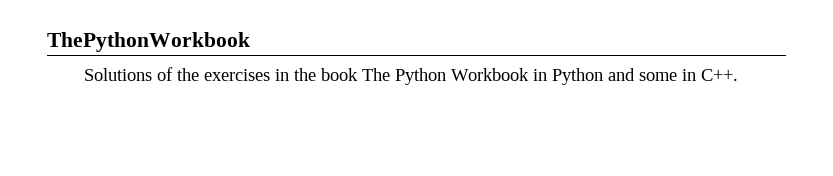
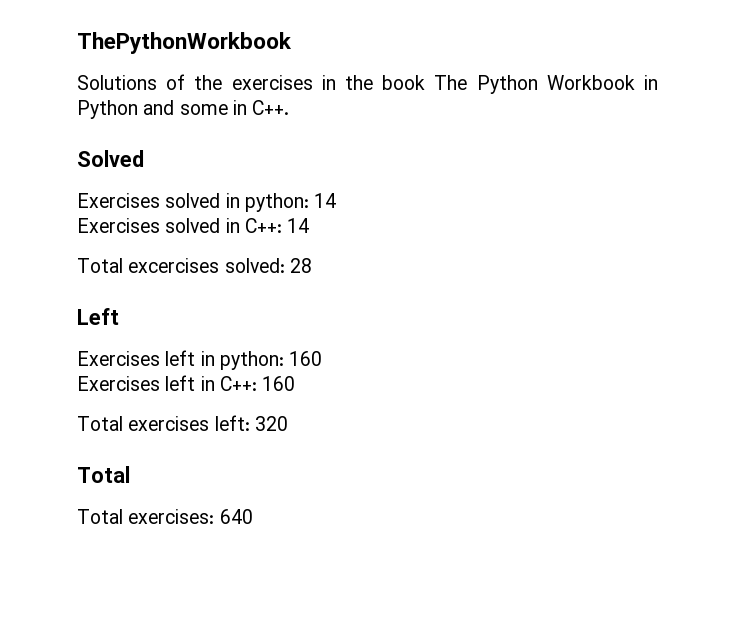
(739, 75) none -> [77,150,144,167] [77,193,337,212] [77,218,310,233] [77,258,312,273] [77,308,119,325] [77,350,323,370] [77,375,296,391] [77,415,288,431] [77,466,130,483] [77,509,253,524] // Solved // Exercises solved in python: 14 // Exercises solved in C++: 14 // Total excercises solved: 28 // Left // Exercises left in python: 160 // Exercises left in C++: 160 // Total exercises left: 320 // Total // Total exercises: 640

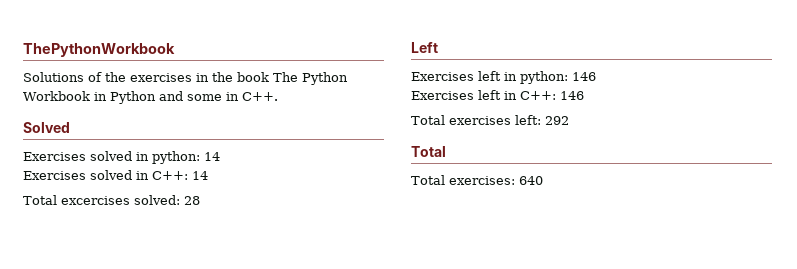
[289,351,323,366] 160 -> [572,72,596,81] 146
[262,376,296,391] 160 -> [560,91,584,100] 146
[254,416,288,431] 320 -> [545,116,569,125] 292

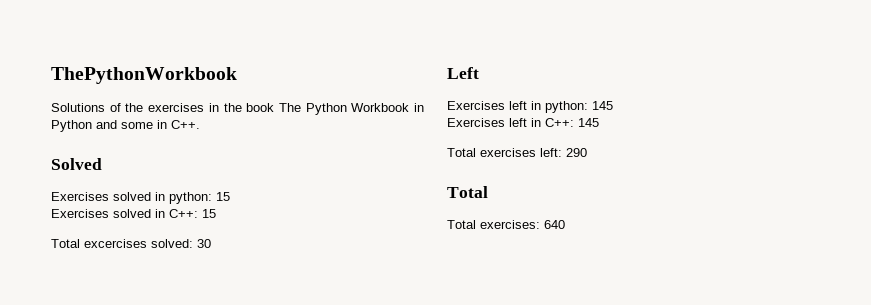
[204,152,220,161] 14 -> [216,192,230,201] 15
[192,171,208,180] 14 -> [202,209,216,218] 15
[184,196,200,205] 28 -> [197,239,211,248] 30
[572,72,596,81] 146 -> [592,101,613,110] 145
[560,91,584,100] 146 -> [578,118,599,127] 145
[545,116,569,125] 292 -> [566,148,587,157] 290

